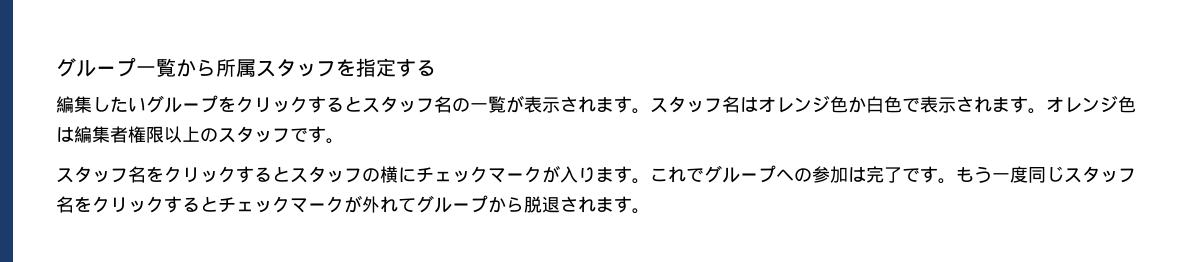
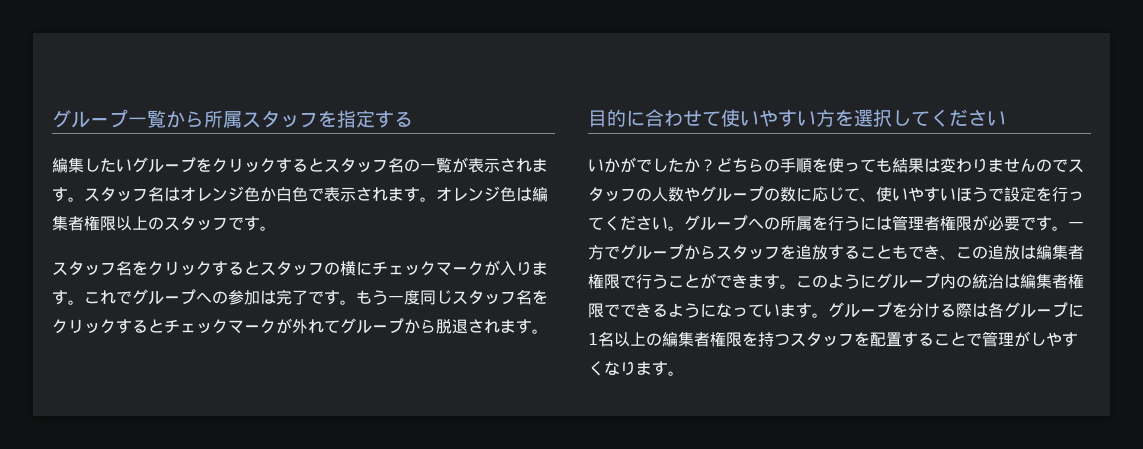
(650, 211) none -> [588,109,1006,127] [588,157,1084,173] [588,186,1084,202] [588,215,1084,231] [588,244,1084,260] [588,273,1084,289] [588,302,1084,318] [588,331,1078,347] [588,361,684,376] // 目的に合わせて使いやすい方を選択してください // いかがでしたか？どちらの手順を使っても結果は変わりませんのでスタッフの人数やグループの数に応じて、使いやすいほうで設定を行ってください。グループへの所属を行うには管理者権限が必要です。一方でグループからスタッフを追放することもでき、この追放は編集者権限で行うことができます。このようにグループ内の統治は編集者権限でできるようになっています。グループを分ける際は各グループに1名以上の編集者権限を持つスタッフを配置することで管理がしやすくなります。

